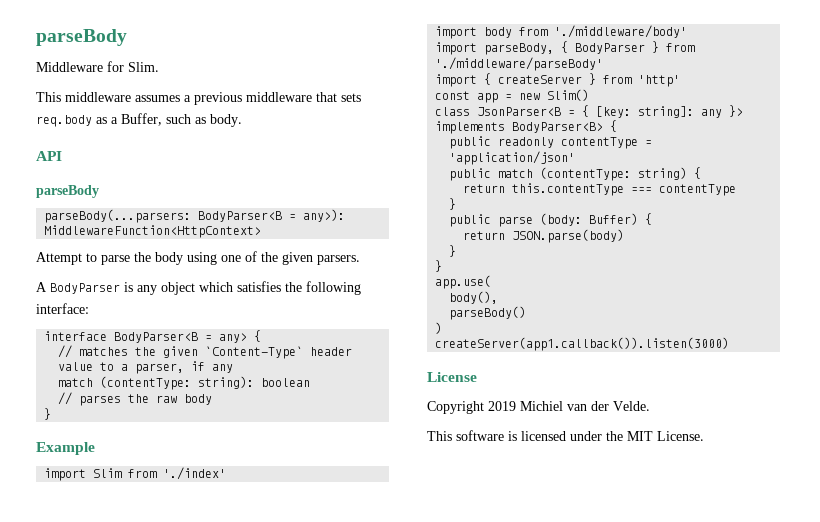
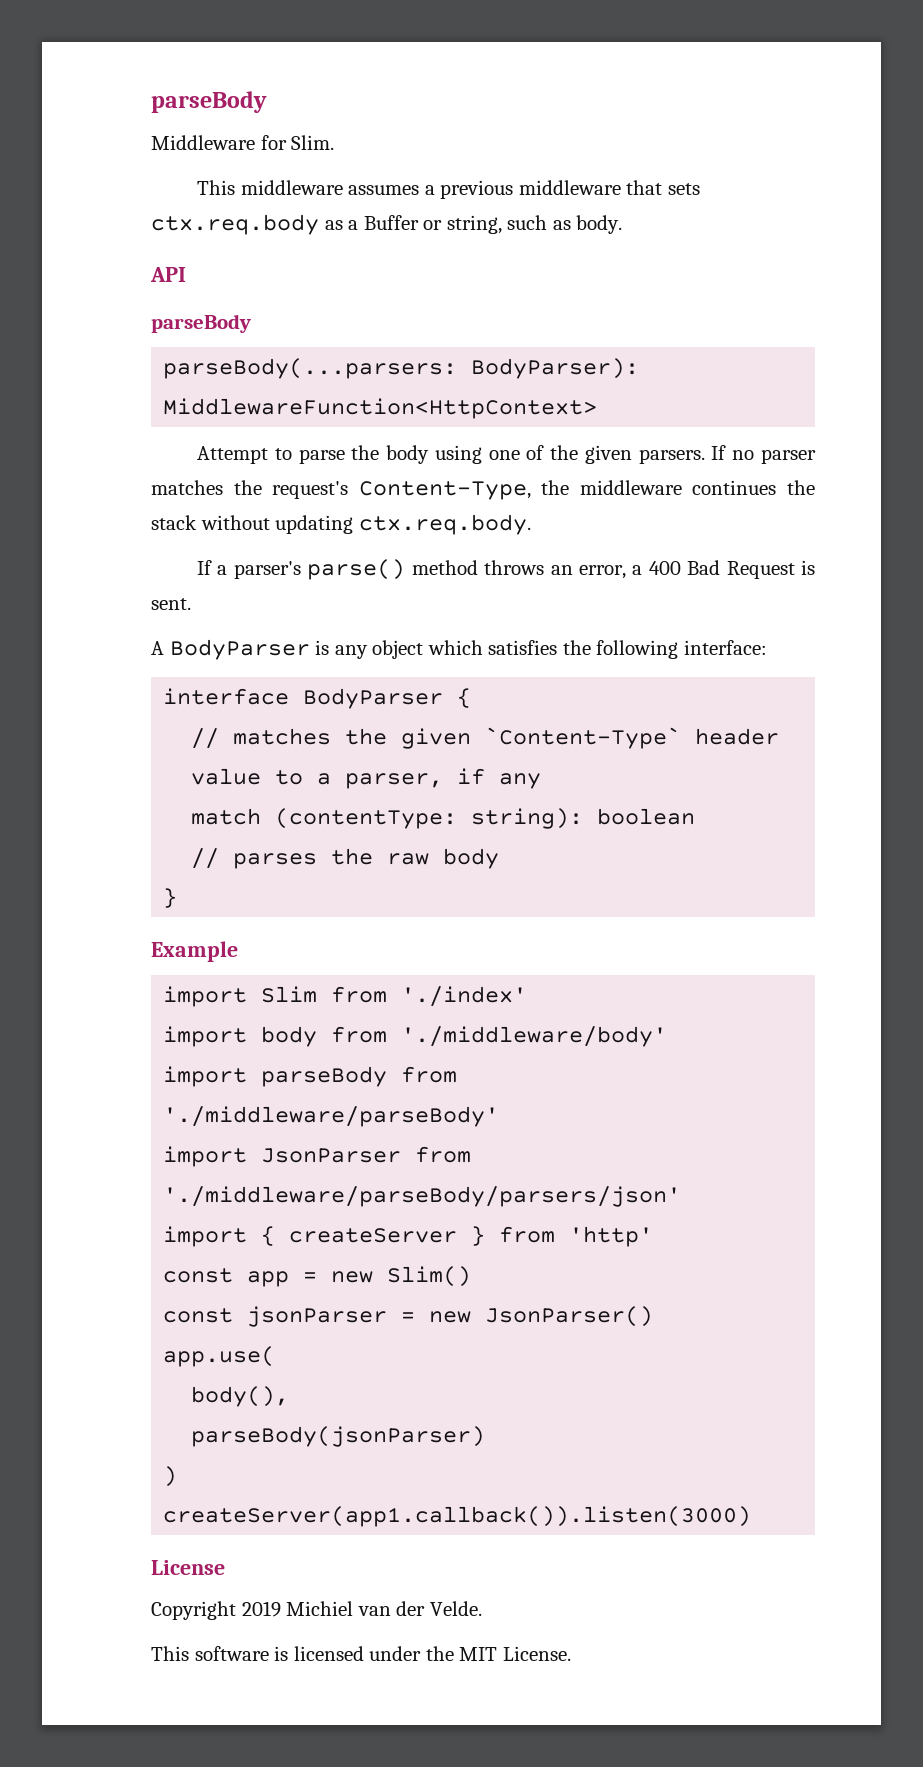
[36,115,92,127] req.body -> [151,214,319,235] ctx.req.body
[121,113,162,126] Buffer, -> [363,215,502,234] Buffer or string,
[198,209,346,222] BodyParser<B = any>): -> [471,358,640,379] BodyParser):
(360, 260) none -> [711,445,816,464] [151,480,815,500] [151,514,531,535] [197,559,816,580] [151,598,191,610] If no parser matches the request's Content-Type, the middleware continues the stack without updating ctx.req.body. // If a parser's parse() method throws an error, a 400 Bad Request is sent.
[114,332,248,343] BodyParser<B = any> -> [303,688,444,709] BodyParser
[484,41,696,55] [435,57,604,71] parseBody, { BodyParser } from './middleware/parseBody' -> [261,1066,458,1087] [163,1106,500,1127] [163,1146,472,1167] [163,1186,682,1207] parseBody from './middleware/parseBody' // import JsonParser from './middleware/parseBody/parsers/json'
[435,105,744,118] [435,120,618,134] [449,136,653,149] [449,151,576,165] [449,167,702,181] [463,183,737,196] [449,198,457,210] [449,213,653,227] [463,229,625,243] [449,245,457,257] [435,260,443,272] class JsonParser<B = { [key: string]: any }> implements BodyParser<B> { // public readonly contentType = 'application/json' // public match (contentType: string) { // return this.contentType === contentType // } // public parse (body: Buffer) { // return JSON.parse(body) // } // } -> [163,1306,654,1327] const jsonParser = new JsonParser()
[449,306,527,320] parseBody() -> [191,1426,486,1447] parseBody(jsonParser)

